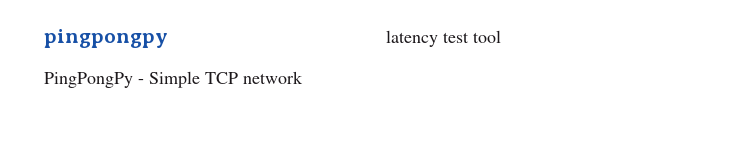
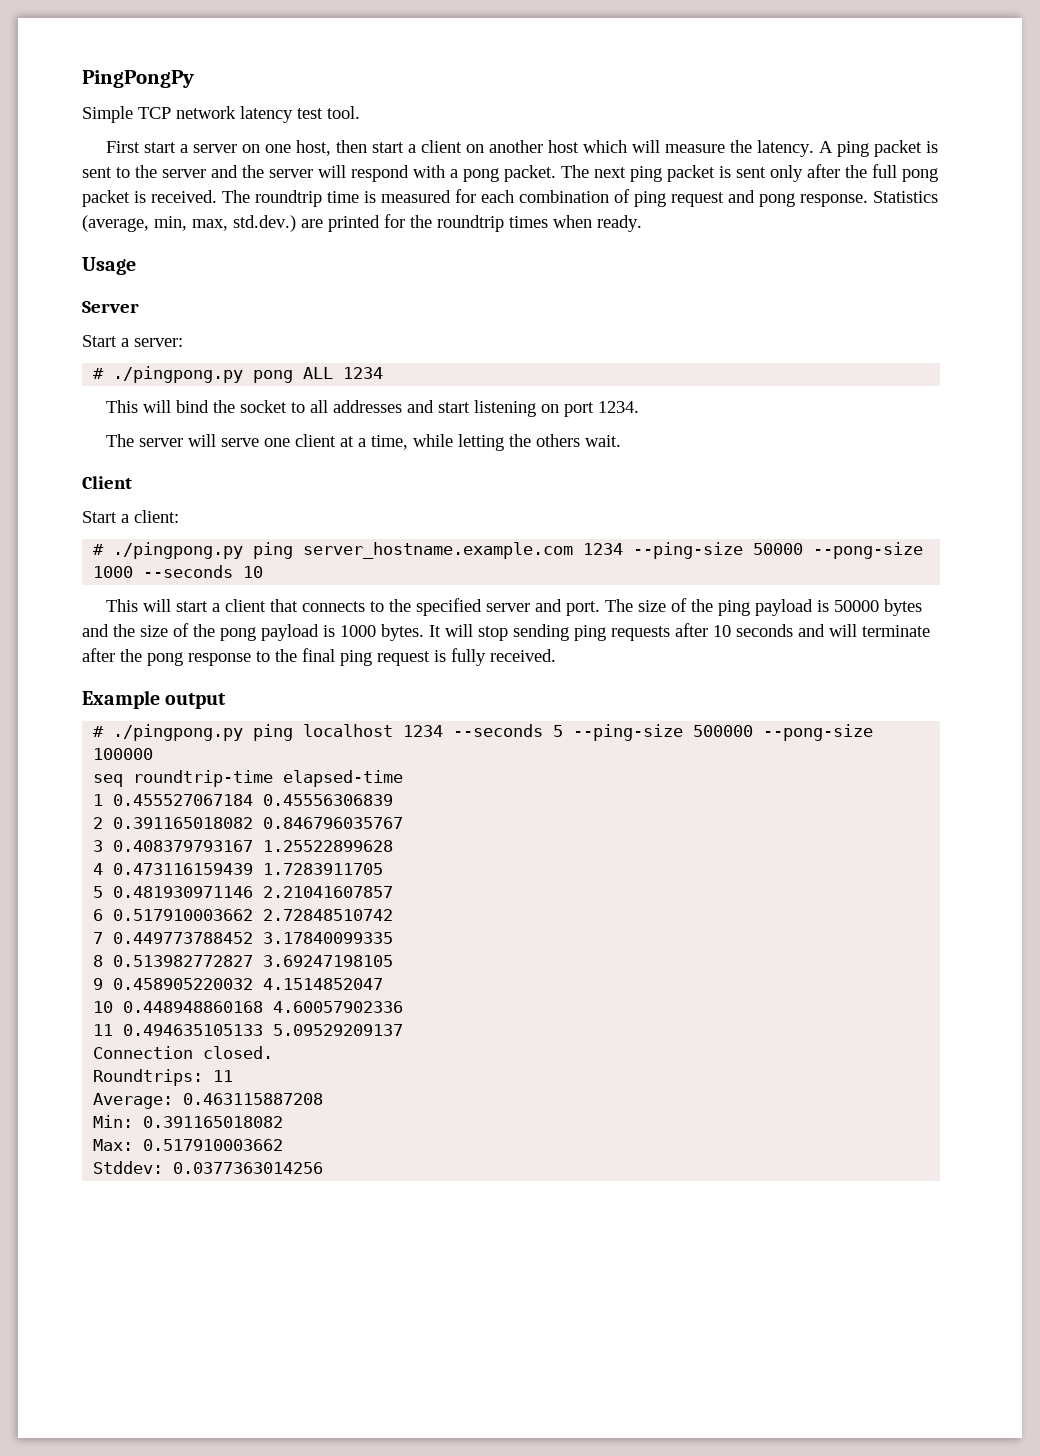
[44,29,168,48] [44,72,144,88] pingpongpy // PingPongPy - -> [82,70,194,88] PingPongPy //
[473,30,501,43] tool -> [327,106,360,119] [106,140,939,157] [82,164,938,182] [82,189,938,207] [82,214,642,232] [82,257,136,275] [82,301,139,313] [82,335,183,347] [93,366,384,383] [106,400,640,417] [106,434,622,451] [82,476,132,489] [82,510,179,523] [93,542,924,559] [93,565,264,578] [106,598,923,616] [82,623,930,641] [82,648,556,666] [82,690,227,709] [93,724,874,741] [93,748,154,760] [93,770,404,787] [93,794,394,806] [93,817,404,829] [93,840,394,852] [93,863,384,875] [93,886,394,898] [93,909,394,921] [93,932,394,944] [93,955,394,967] [93,978,384,990] [93,1001,404,1013] [93,1024,404,1036] [93,1046,274,1059] [93,1069,234,1086] [93,1093,324,1109] [93,1115,284,1128] [93,1139,284,1151] [93,1161,324,1174] tool. // First start a server on one host, then start a client on another host which will measure the latency. A ping packet is sent to the server and the server will respond with a pong packet. The next ping packet is sent only after the full pong packet is received. The roundtrip time is measured for each combination of ping request and pong response. Statistics (average, min, max, std.dev.) are printed for the roundtrip times when ready. // Usage // Server // Start a server: // # ./pingpong.py pong ALL 1234 // This will bind the socket to all addresses and start listening on port 1234. // The server will serve one client at a time, while letting the others wait. // Client // Start a client: // # ./pingpong.py ping server_hostname.example.com 1234 --ping-size 50000 --pong-size 1000 --seconds 10 // This will start a client that connects to the specified server and port. The size of the ping payload is 50000 bytes and the size of the pong payload is 1000 bytes. It will stop sending ping requests after 10 seconds and will terminate after the pong response to the final ping request is fully received. // Example output // # ./pingpong.py ping localhost 1234 --seconds 5 --ping-size 500000 --pong-size 100000 // seq roundtrip-time elapsed-time // 1 0.455527067184 0.45556306839 // 2 0.391165018082 0.846796035767 // 3 0.408379793167 1.25522899628 // 4 0.473116159439 1.7283911705 // 5 0.481930971146 2.21041607857 // 6 0.517910003662 2.72848510742 // 7 0.449773788452 3.17840099335 // 8 0.513982772827 3.69247198105 // 9 0.458905220032 4.1514852047 // 10 0.448948860168 4.60057902336 // 11 0.494635105133 5.09529209137 // Connection closed. // Roundtrips: 11 // Average: 0.463115887208 // Min: 0.391165018082 // Max: 0.517910003662 // Stddev: 0.0377363014256

